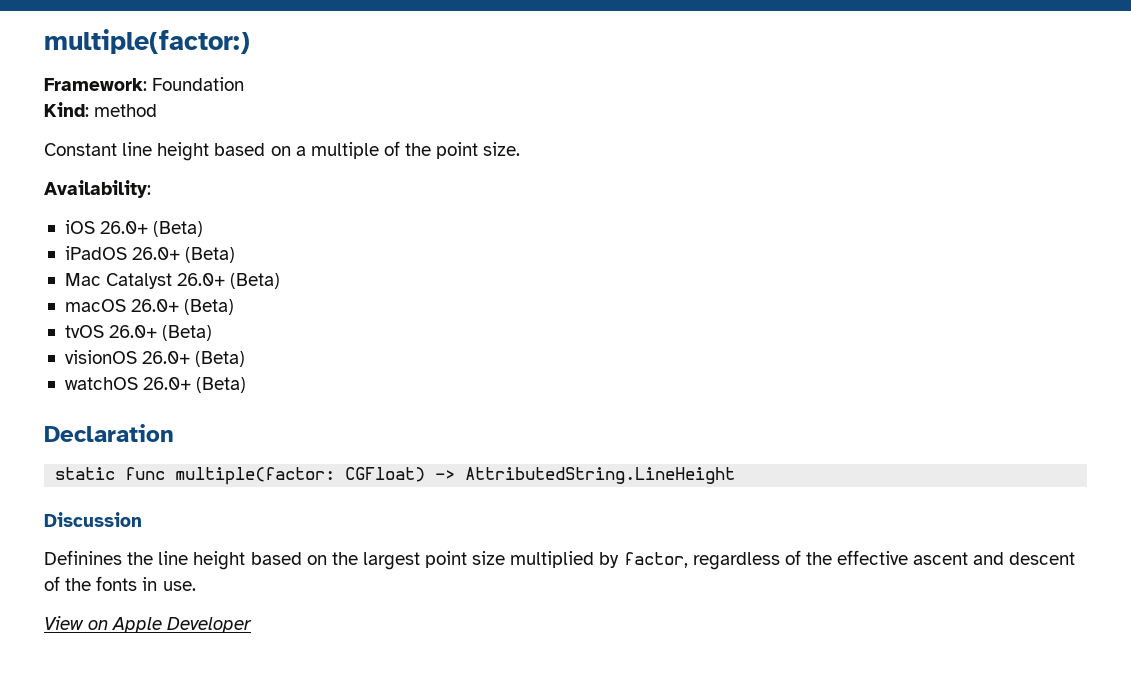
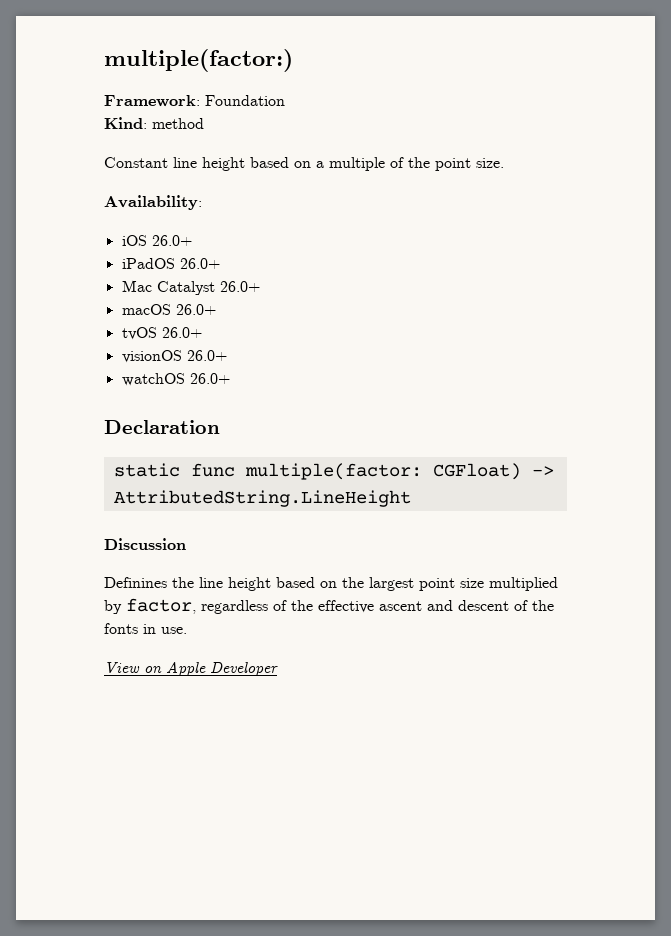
[153,221,204,237] (Beta) -> (192, 240) none
[185,247,236,263] (Beta) -> (220, 263) none
[230,273,281,289] (Beta) -> (260, 286) none
[184,299,235,315] (Beta) -> (216, 309) none
[162,325,213,341] (Beta) -> (202, 332) none
[195,351,246,367] (Beta) -> (227, 355) none
[196,377,247,393] (Beta) -> (230, 378) none

